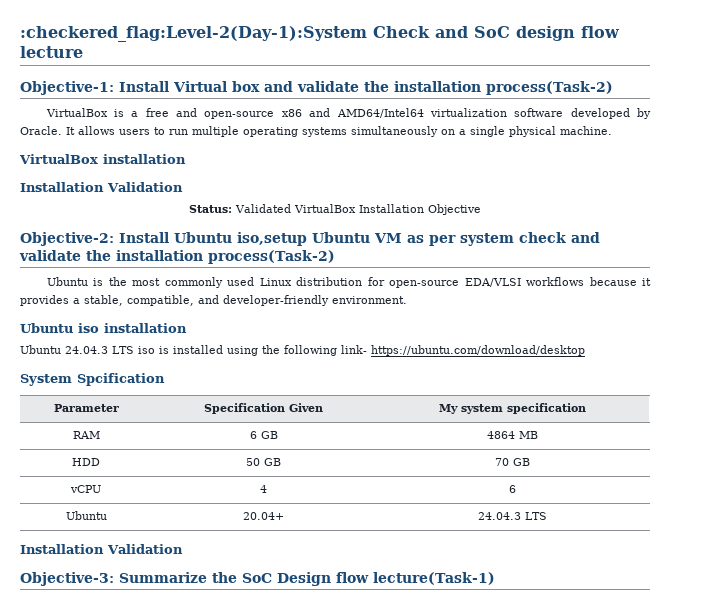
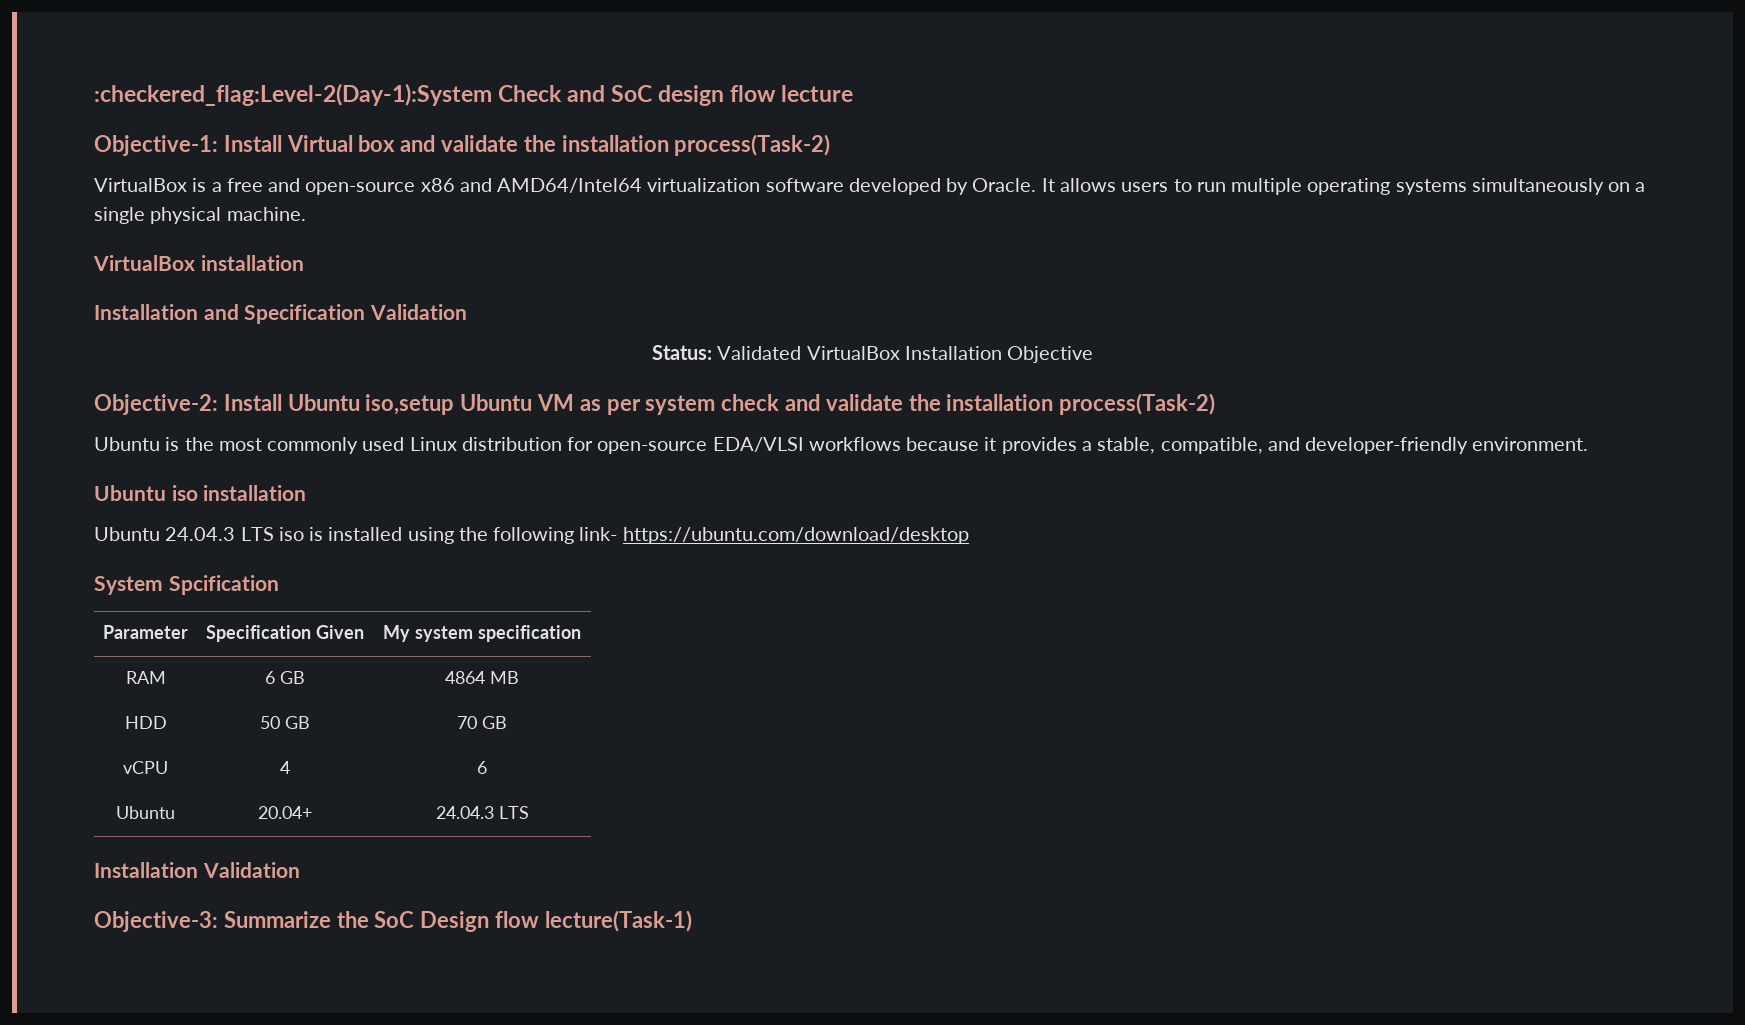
(104, 187) none -> [203,304,366,324] and Specification

